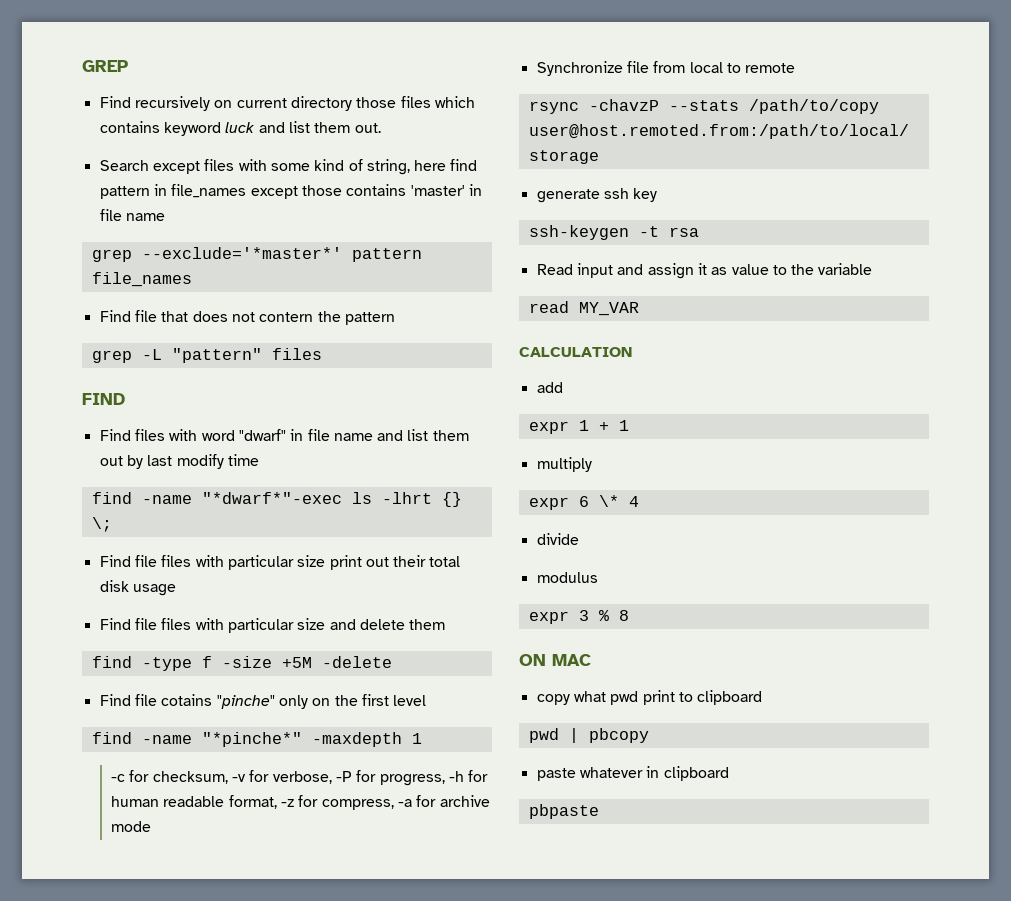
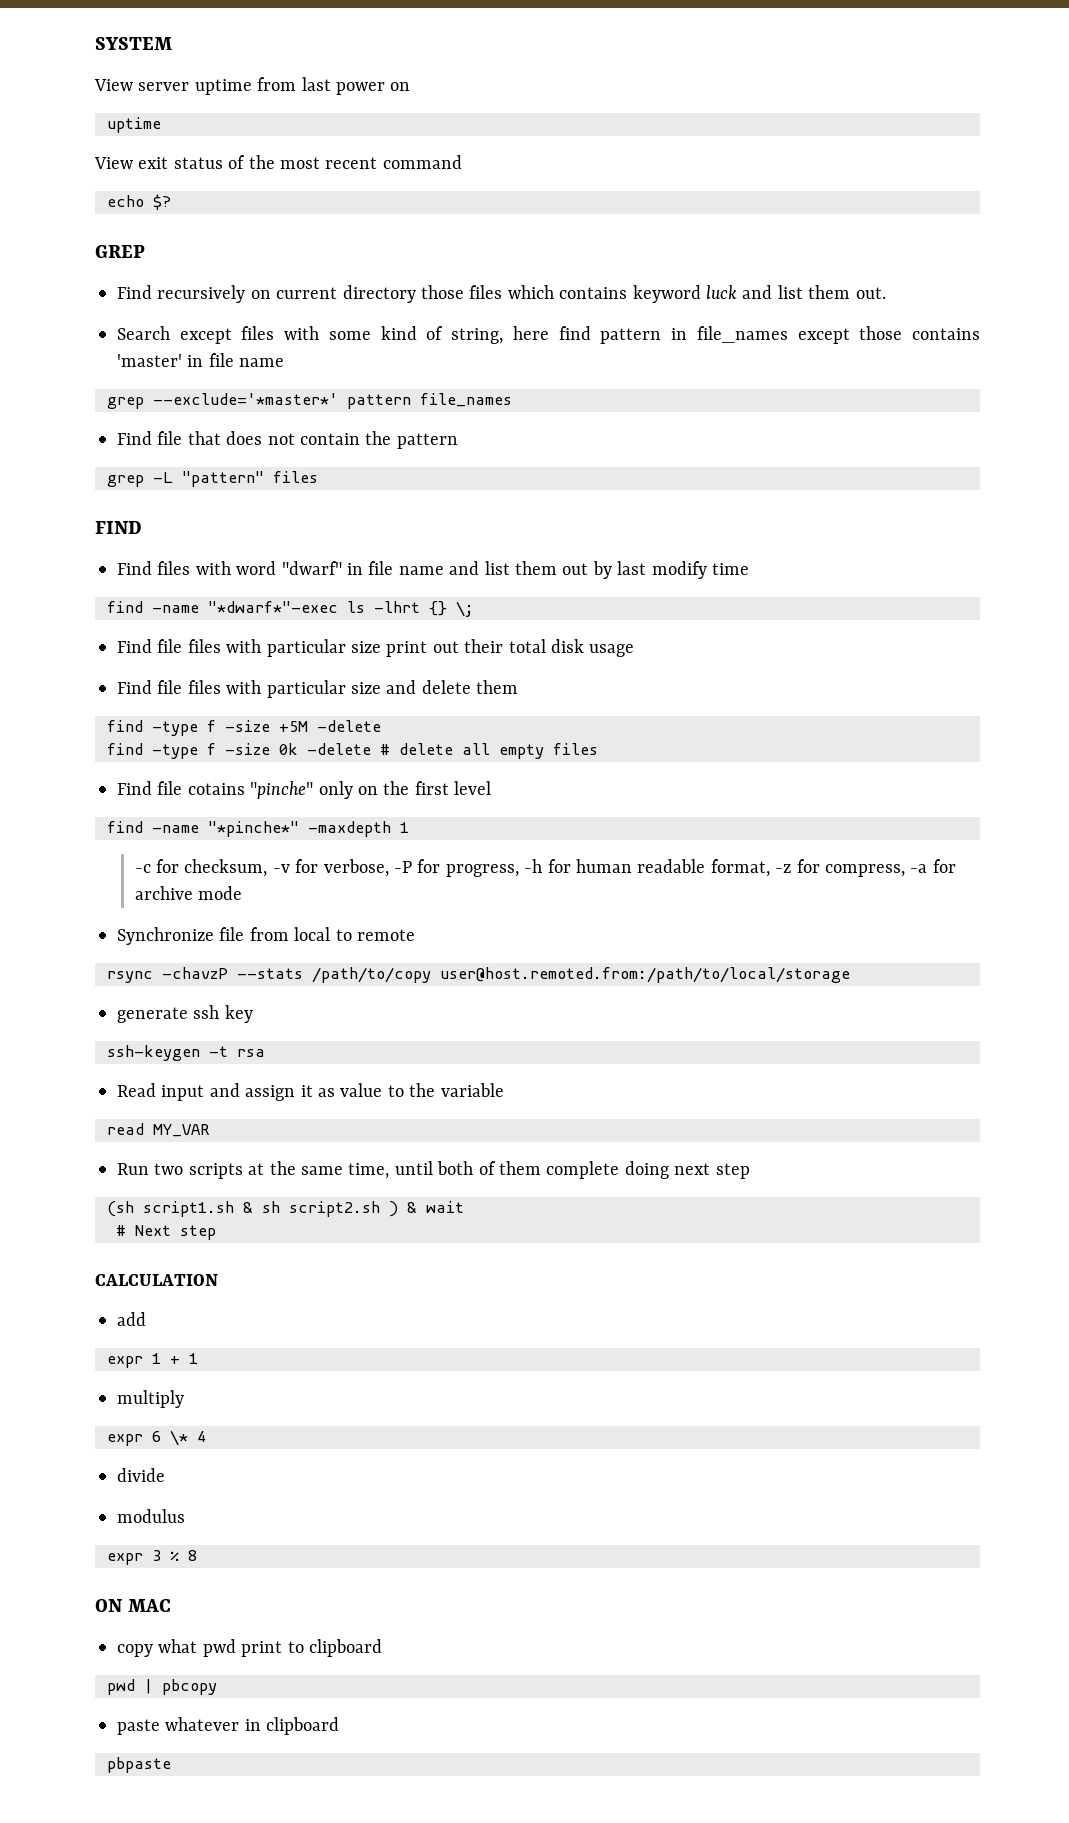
(82, 66) none -> [95,37,173,50] [94,77,411,95] [107,117,161,133] [94,155,462,169] [107,194,171,210] SYSTEM // View server uptime from last power on // uptime // View exit status of the most recent command // echo $? //
[259,312,314,322] contern -> [300,433,360,445] contain
(392, 662) none -> [107,743,598,759] // find -type f -size 0k -delete # delete all empty files
(639, 309) none -> [117,1161,750,1179] [107,1201,464,1217] [116,1225,216,1240] // Run two scripts at the same time, until both of them complete doing next step // (sh script1.sh & sh script2.sh ) & wait // # Next step

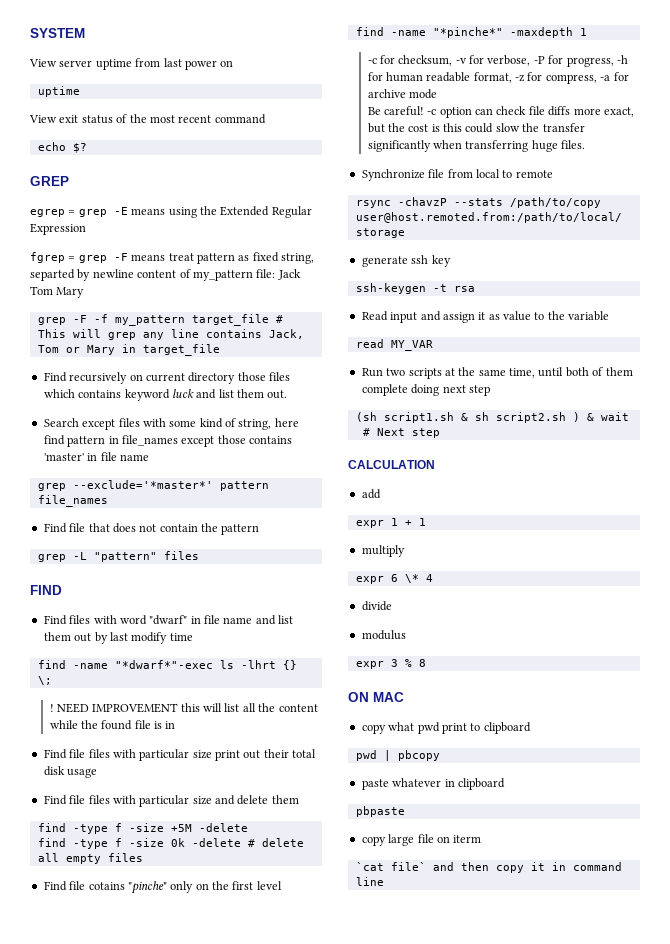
(145, 251) none -> [30,206,312,218] [30,223,86,235] [30,252,314,264] [30,269,301,281] [30,286,85,298] [37,314,283,326] [37,329,304,340] [37,344,220,356] // egrep = grep -E means using the Extended Regular Expression // fgrep = grep -F means treat pattern as fixed string, separted by newline content of my_pattern file: Jack Tom Mary // grep -F -f my_pattern target_file # This will grep any line contains Jack, Tom or Mary in target_file
(474, 609) none -> [49,703,318,713] [49,720,176,730] // ! NEED IMPROVEMENT this will list all the content while the found file is in
(243, 893) none -> [367,106,634,118] [367,123,585,133] [367,140,586,152] // Be careful! -c option can check file diffs more exact, but the cost is this could slow the transfer significantly when transferring huge files.
(171, 1765) none -> [361,834,482,846] [355,862,622,873] [355,877,384,886] // copy large file on iterm // `cat file` and then copy it in command line

